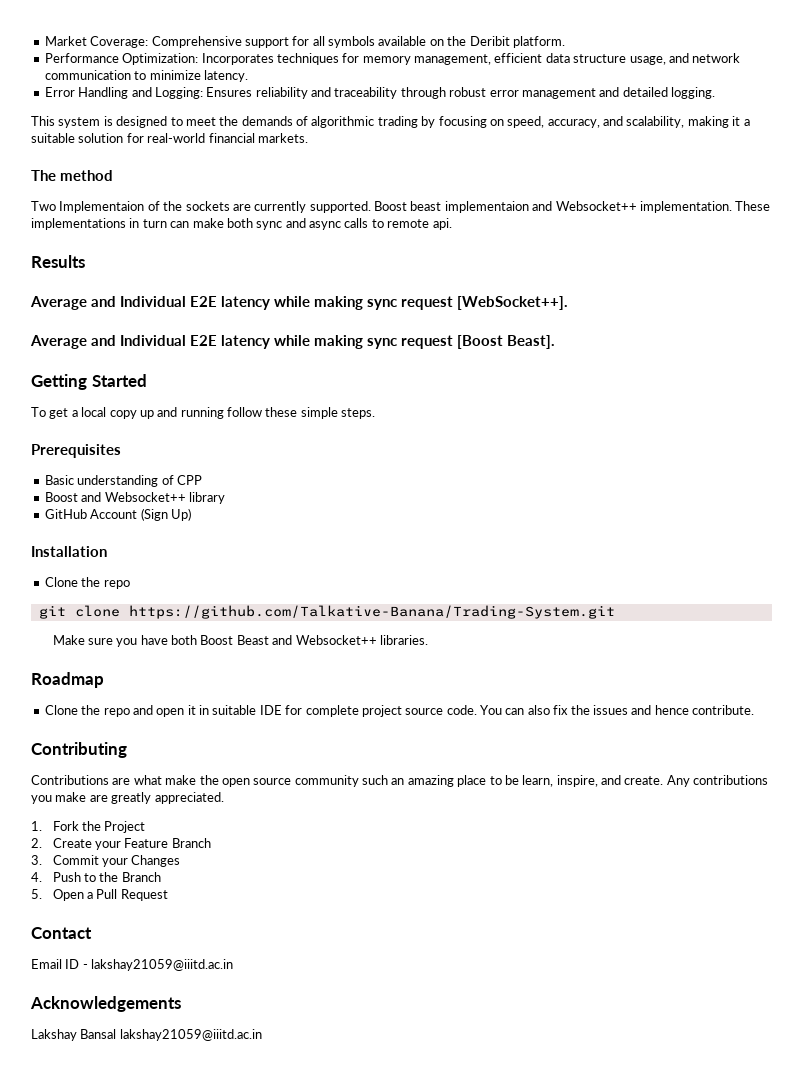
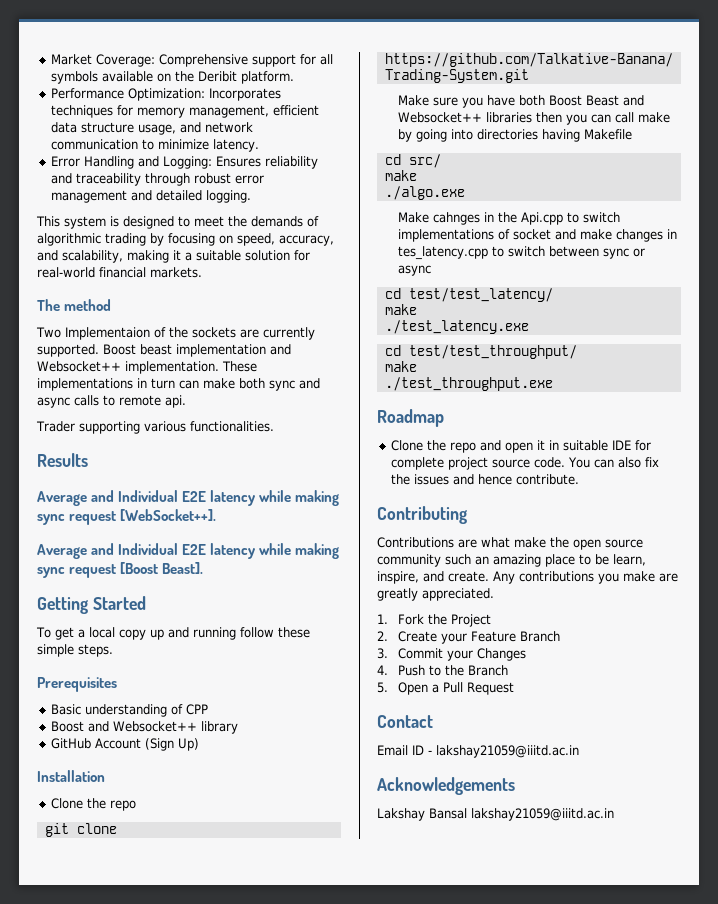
[444,201,529,213] implementaion -> [176,344,266,357] implementation
(452, 224) none -> [36,421,274,434] // Trader supporting various functionalities.
[379,635,428,645] libraries. -> [486,112,671,125] [398,129,633,142] [384,154,441,168] [384,170,417,181] [384,186,465,200] [398,212,621,225] [398,229,678,242] [398,246,646,260] [398,265,432,276] [384,288,553,302] [384,304,417,315] [384,320,529,334] [384,345,577,359] [384,361,417,372] [384,377,553,391] libraries then you can call make by going into directories having Makefile // cd src/ // make // ./algo.exe // Make cahnges in the Api.cpp to switch implementations of socket and make changes in tes_latency.cpp to switch between sync or async // cd test/test_latency/ // make // ./test_latency.exe // cd test/test_throughput/ // make // ./test_throughput.exe

